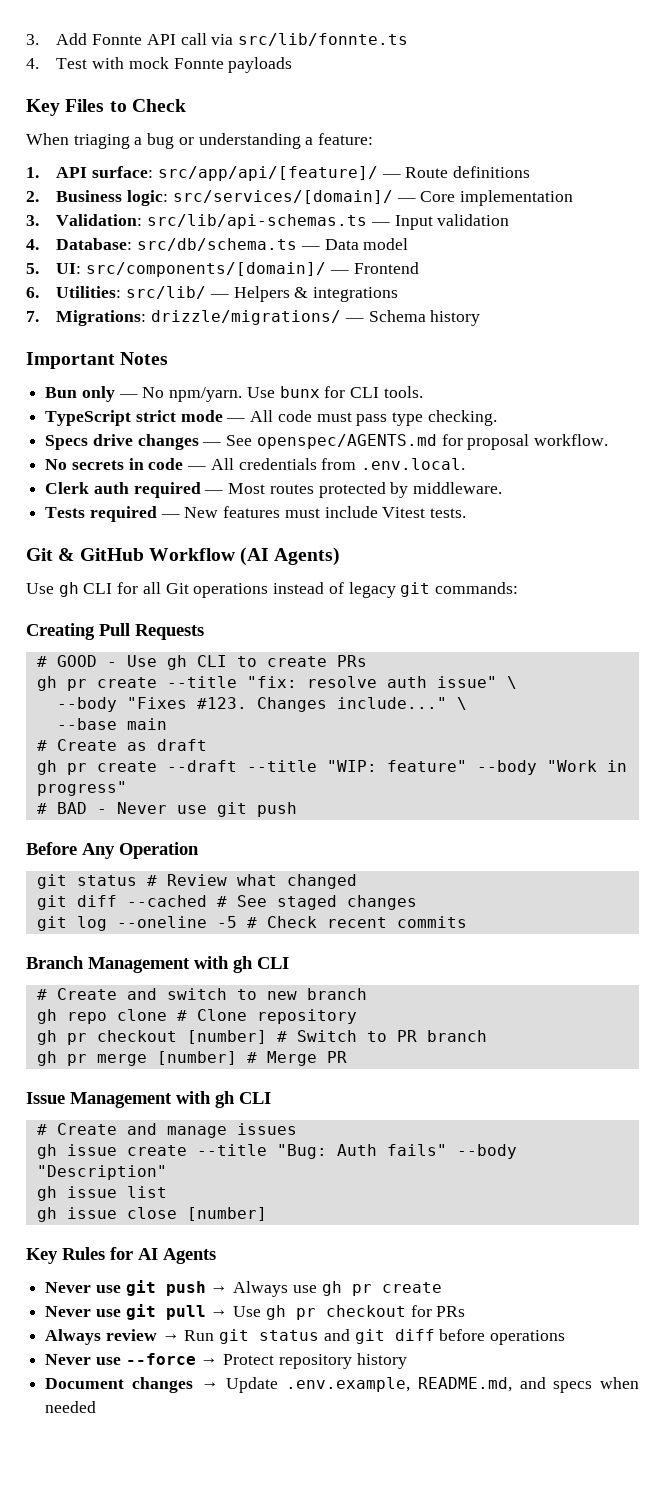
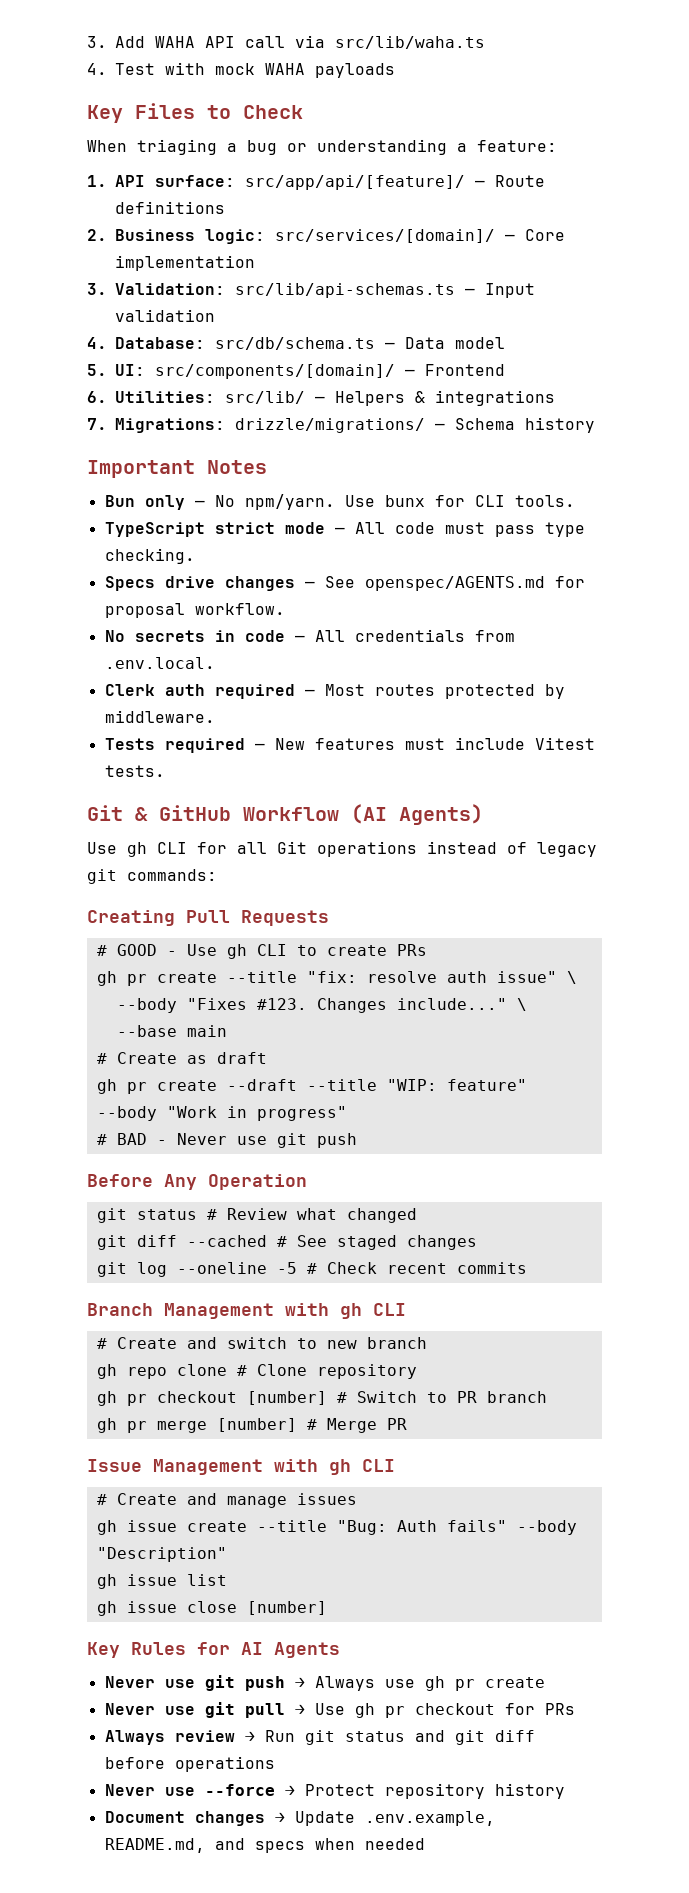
[92,34,143,45] Fonnte -> [155,36,196,48] WAHA
[237,33,408,46] src/lib/fonnte.ts -> [335,36,486,49] src/lib/waha.ts
[173,58,224,69] Fonnte -> [265,63,306,75] WAHA

